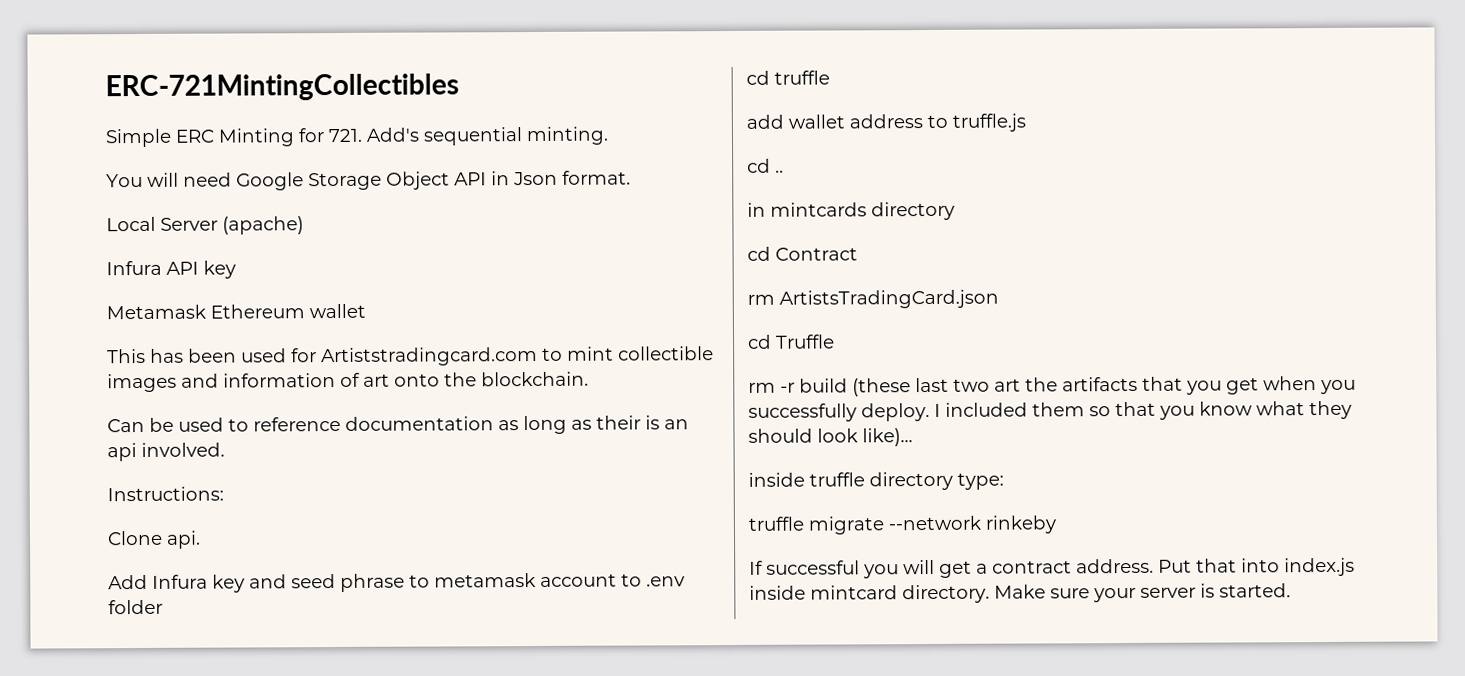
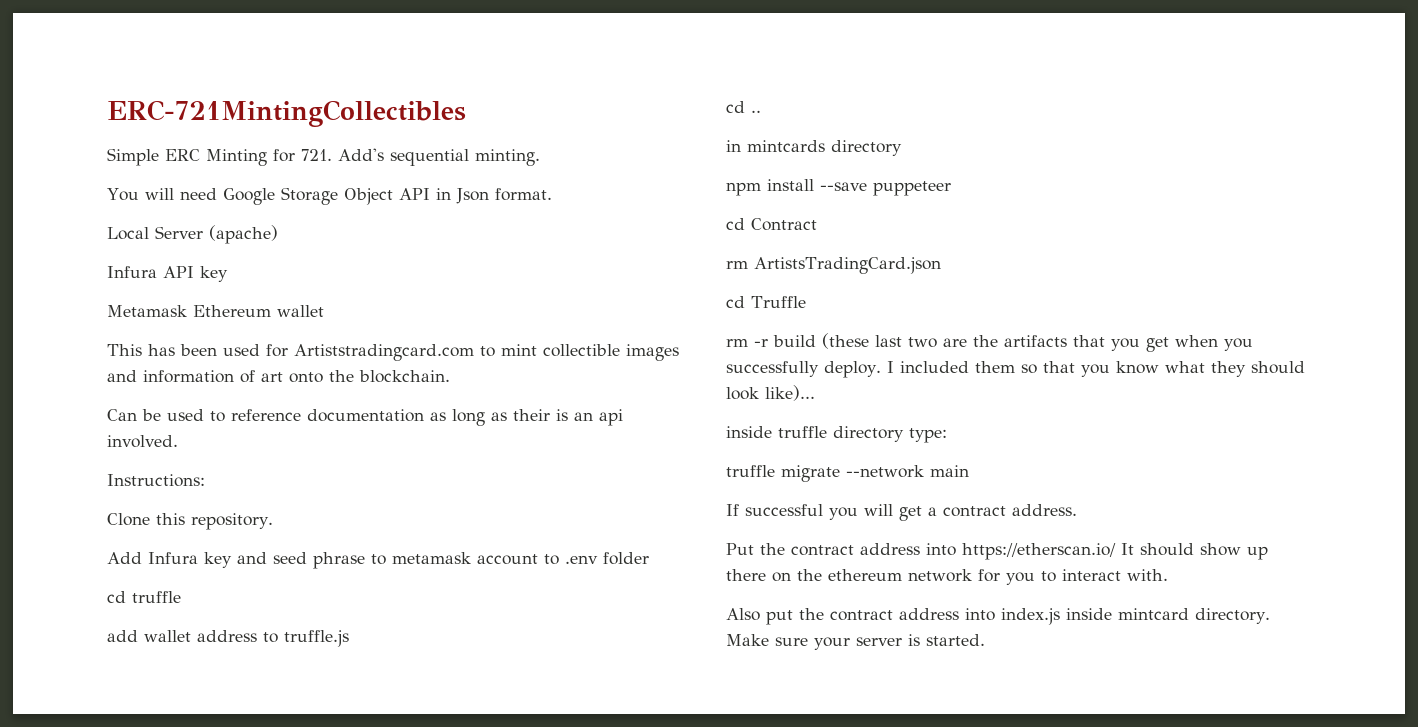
[166,530,201,549] api. -> [156,513,273,530] this repository.
(955, 211) none -> [726,179,951,196] // npm install --save puppeteer
[994,378,1021,392] art -> [943,338,967,347] are
[985,515,1056,534] rinkeby -> [930,465,969,477] main
[1158,558,1237,573] Put that -> [726,543,1268,560] [726,569,1168,585] [726,608,959,625] // Put the contract address into https://etherscan.io/ It should show up there on the ethereum network for you to interact with. // Also put the contract address

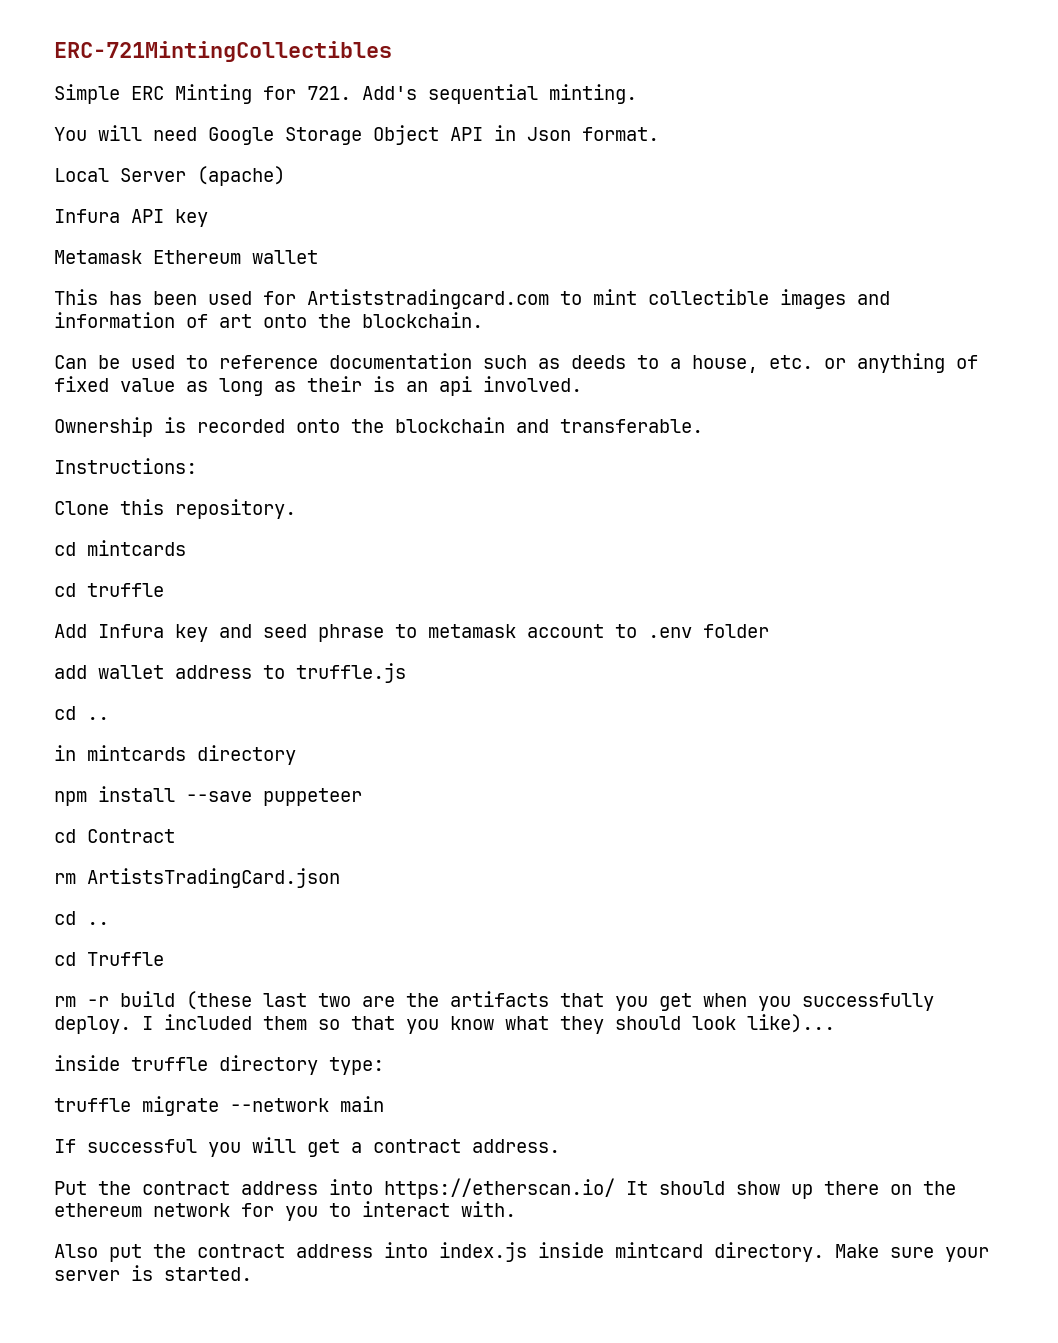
(424, 415) none -> [483,353,978,373] [54,376,175,392] such as deeds to a house, etc. or anything of fixed value
(178, 441) none -> [54,417,703,437] // Ownership is recorded onto the blockchain and transferable.
(273, 521) none -> [54,540,186,556] [54,583,164,597] // cd mintcards // cd truffle
[107,591,181,603] // cd truffle -> (769, 631) none
(941, 265) none -> [54,911,109,925] // cd ..

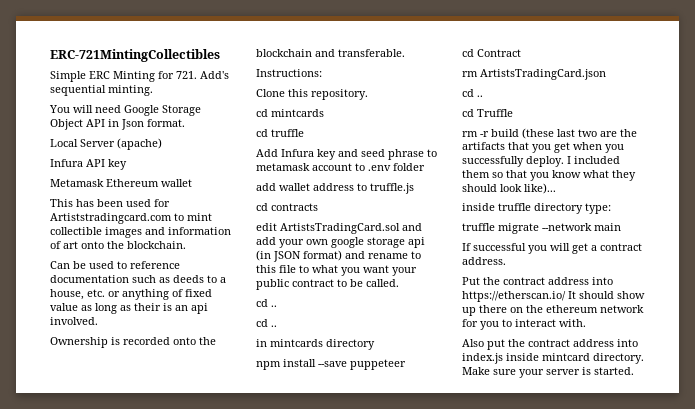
(406, 673) none -> [256,203,318,211] [256,223,422,234] [256,237,425,248] [256,250,421,262] [256,265,417,276] [256,279,399,290] [256,299,277,307] // cd contracts // edit ArtistsTradingCard.sol and add your own google storage api (in JSON format) and rename to this file to what you want your public contract to be called. // cd ..

